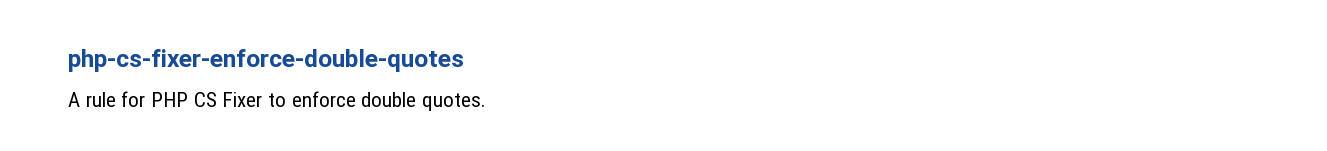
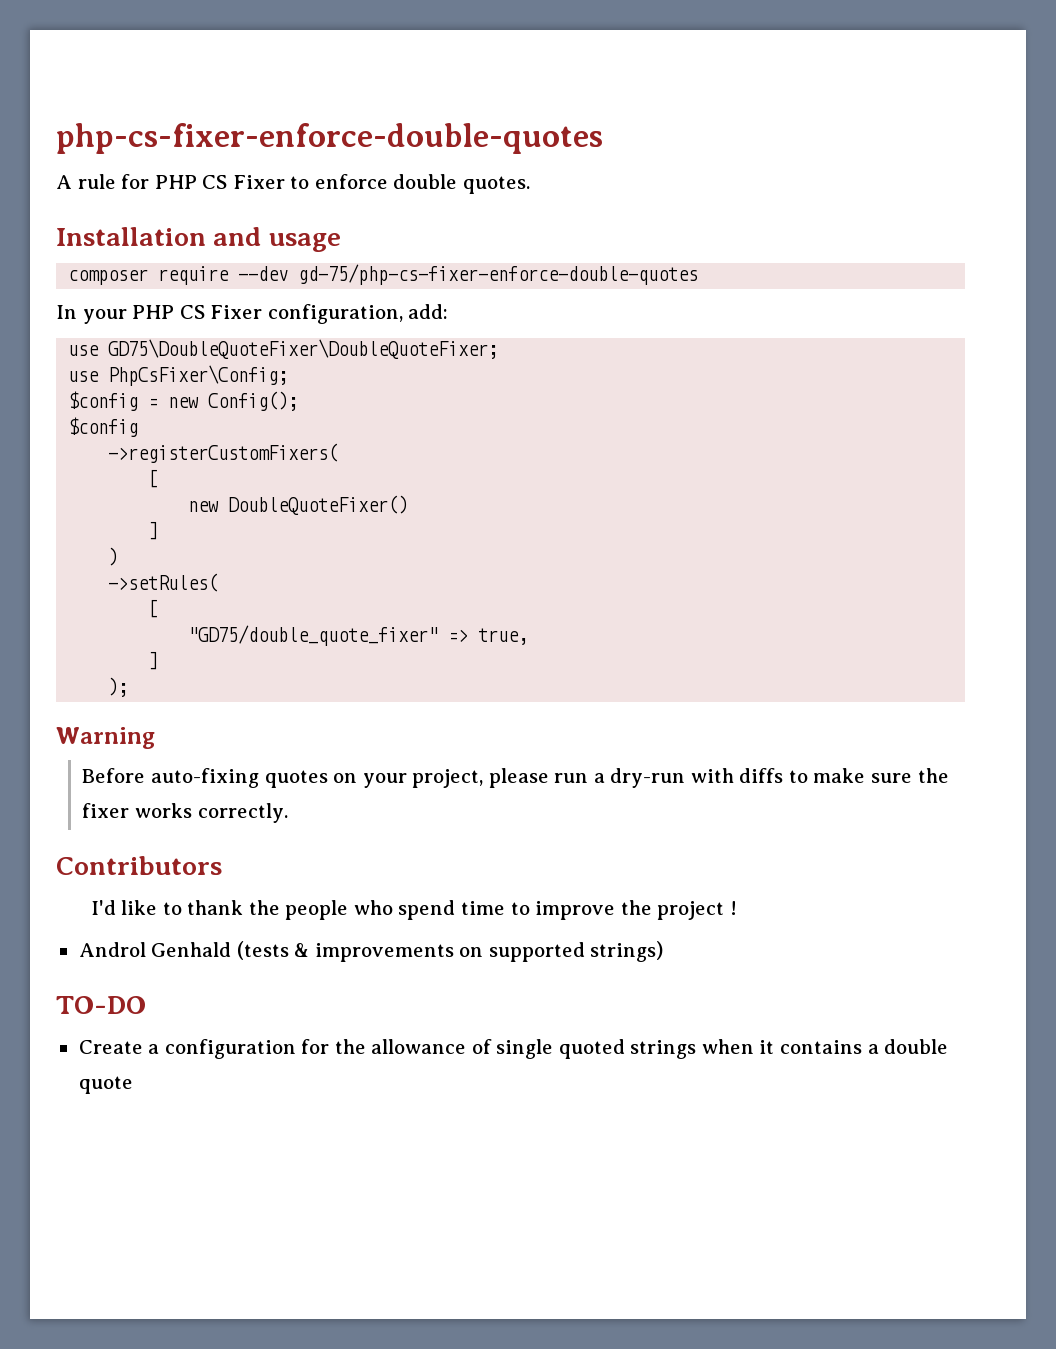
(487, 102) none -> [56,227,341,252] [68,264,699,285] [56,304,449,324] [68,339,499,359] [68,365,289,386] [68,391,299,411] [68,417,139,437] [108,443,339,463] [148,469,159,488] [188,495,409,515] [148,521,159,540] [108,547,119,566] [108,573,219,592] [148,599,159,618] [188,625,529,646] [148,651,159,670] [108,677,129,697] [56,727,155,749] [82,768,949,788] [82,803,288,823] [56,856,222,875] [90,900,737,920] [78,941,664,962] [56,996,146,1014] [78,1039,949,1059] [78,1076,133,1094] // Installation and usage // composer require --dev gd-75/php-cs-fixer-enforce-double-quotes // In your PHP CS Fixer configuration, add: // use GD75\DoubleQuoteFixer\DoubleQuoteFixer; // use PhpCsFixer\Config; // $config = new Config(); // $config // ->registerCustomFixers( // [ // new DoubleQuoteFixer() // ] // ) // ->setRules( // [ // "GD75/double_quote_fixer" => true, // ] // ); // Warning // Before auto-fixing quotes on your project, please run a dry-run with diffs to make sure the fixer works correctly. // Contributors // I'd like to thank the people who spend time to improve the project ! // Androl Genhald (tests & improvements on supported strings) // TO-DO // Create a configuration for the allowance of single quoted strings when it contains a double quote

